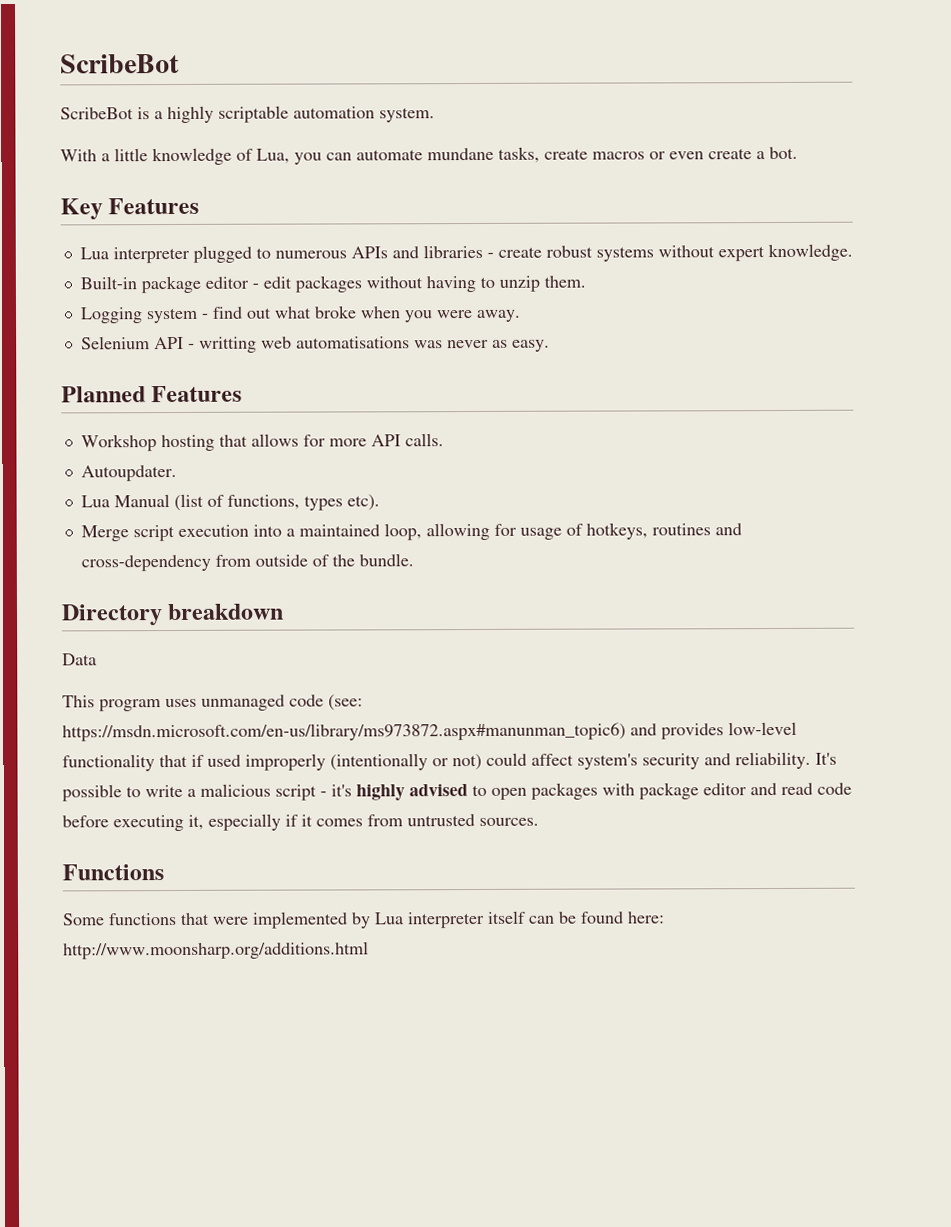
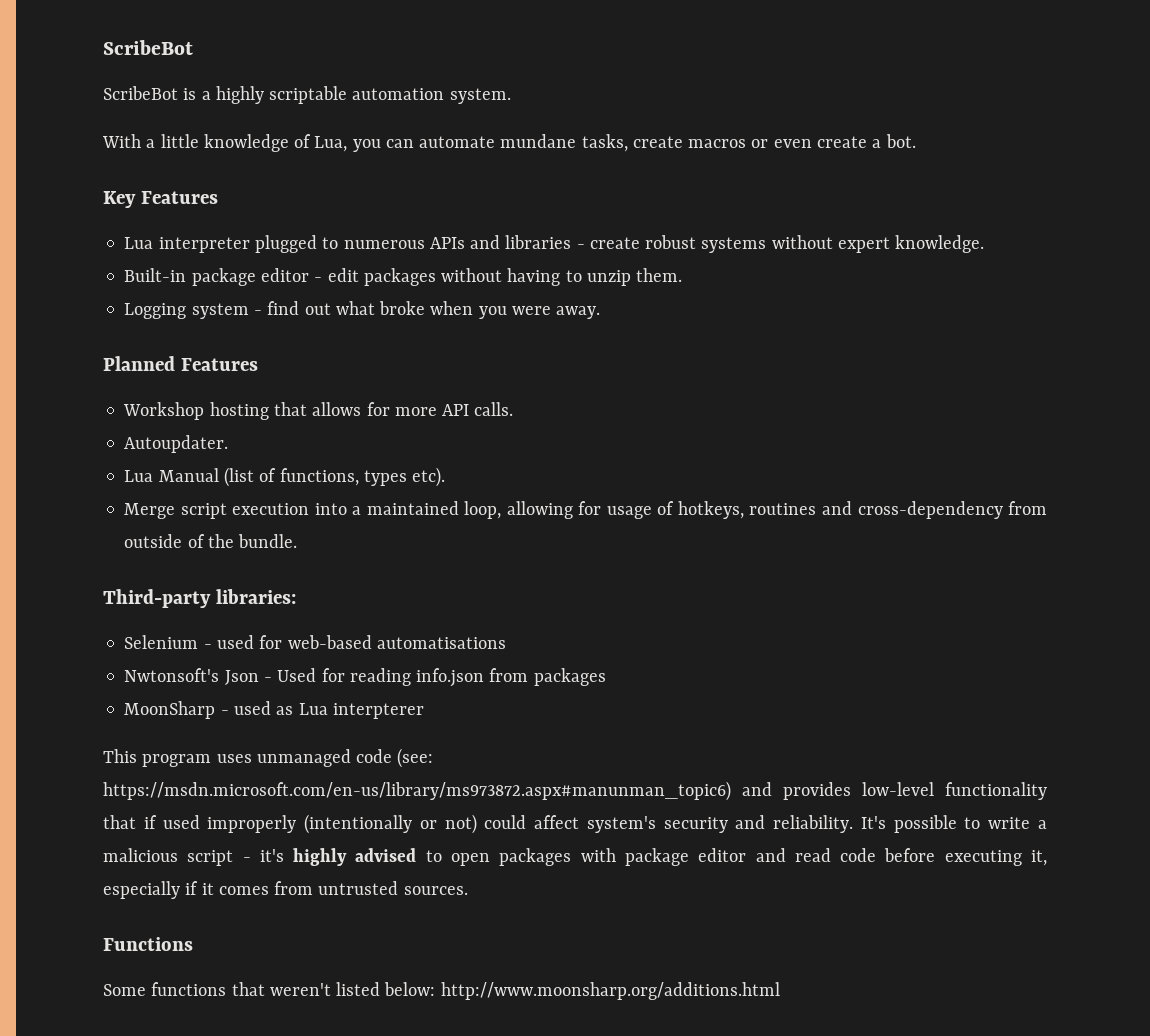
[80,336,550,353] // Selenium API - writting web automatisations was never as easy. -> (601, 312) none
[61,603,285,626] [62,653,97,666] Directory breakdown // Data -> [103,589,296,608] [124,635,506,649] [124,668,606,687] [124,701,424,719] Third-party libraries: // Selenium - used for web-based automatisations // Nwtonsoft's Json - Used for reading info.json from packages // MoonSharp - used as Lua interpterer
[213,910,665,929] were implemented by Lua interpreter itself can be found here: -> [269,982,436,996] weren't listed below:

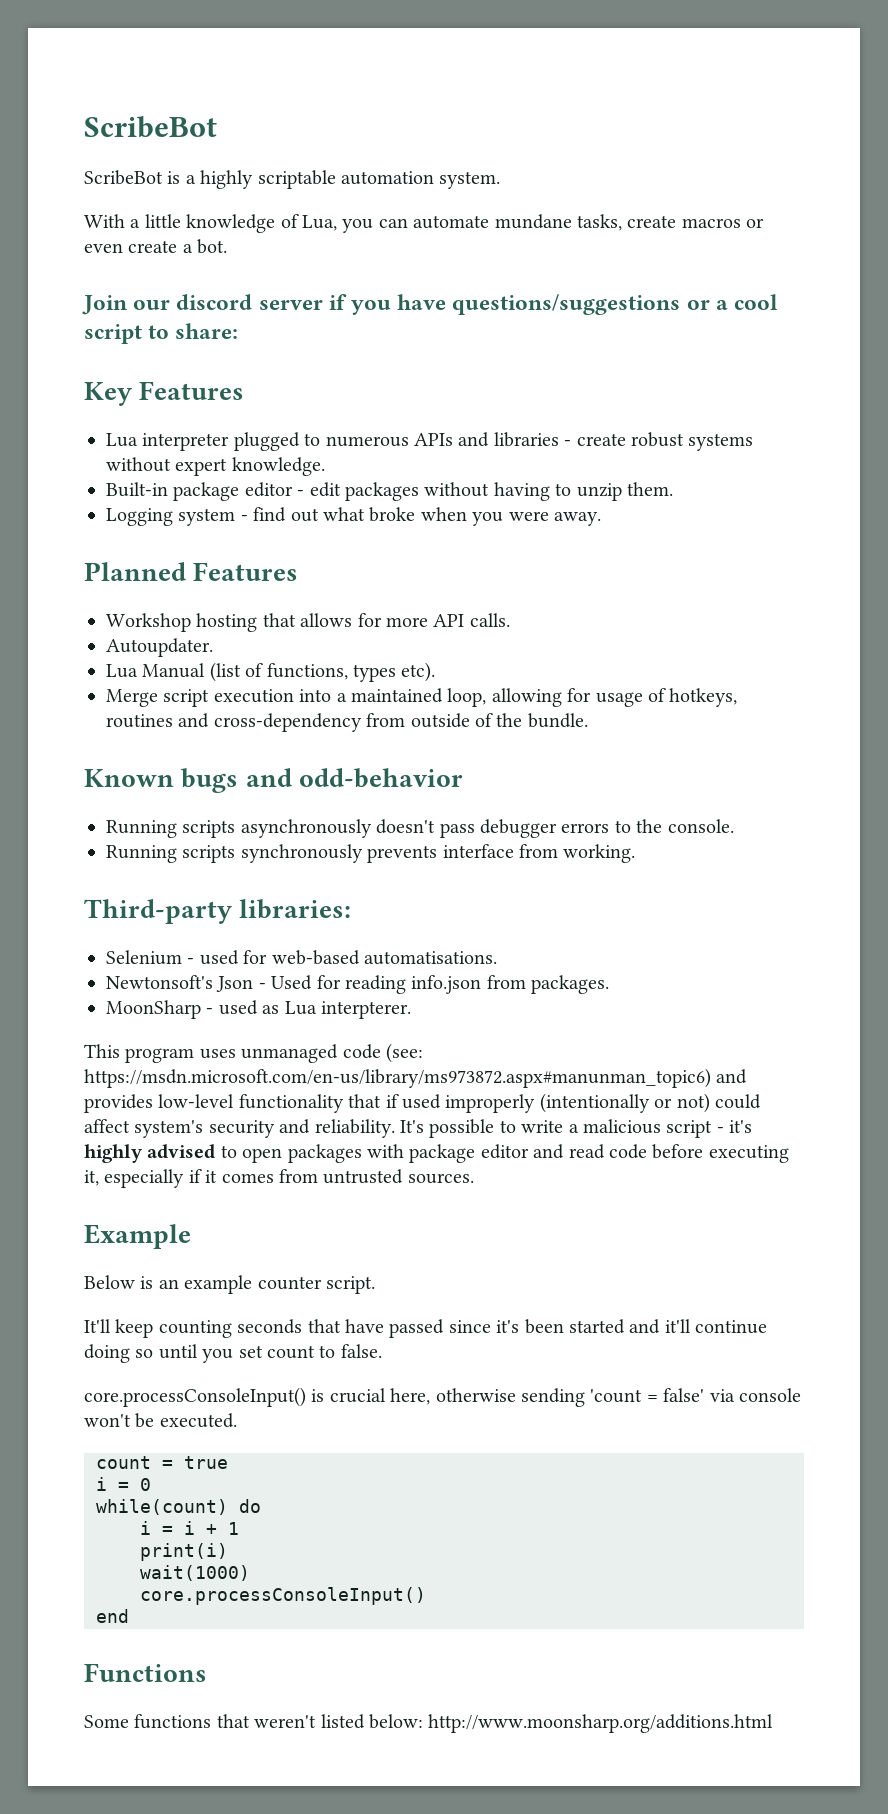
(916, 141) none -> [82,294,779,315] [84,323,239,344] // Join our discord server if you have questions/suggestions or a cool script to share:
(298, 541) none -> [84,768,463,793] [106,819,734,838] [106,844,636,863] // Known bugs and odd-behavior // Running scripts asynchronously doesn't pass debugger errors to the console. // Running scripts synchronously prevents interface from working.
[376,637,506,649] [124,668,220,682] automatisations // Nwtonsoft's -> [364,951,497,965] [106,975,213,989] automatisations. // Newtonsoft's
[533,668,606,686] packages -> [531,975,610,994] packages.
[332,703,424,719] interpterer -> [321,1001,411,1019] interpterer.
(468, 890) none -> [84,1224,191,1249] [84,1275,375,1294] [84,1319,768,1338] [84,1344,382,1363] [84,1387,801,1407] [84,1413,237,1428] [96,1456,228,1469] [96,1477,151,1491] [96,1499,261,1515] [140,1521,239,1535] [140,1543,228,1561] [140,1565,250,1581] [140,1587,426,1605] [96,1609,129,1623] // Example // Below is an example counter script. // It'll keep counting seconds that have passed since it's been started and it'll continue doing so until you set count to false. // core.processConsoleInput() is crucial here, otherwise sending 'count = false' via console won't be executed. // count = true // i = 0 // while(count) do // i = i + 1 // print(i) // wait(1000) // core.processConsoleInput() // end

